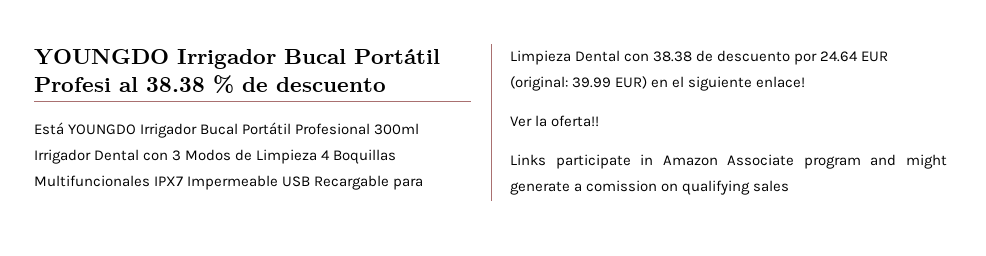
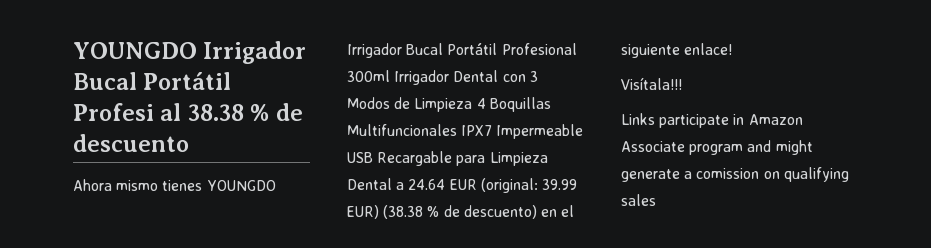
[34,122,64,135] Está -> [73,179,203,191] Ahora mismo tienes
[624,50,818,65] con 38.38 de descuento por -> [396,182,405,190] a
(648, 82) none -> [383,205,537,219] (38.38 % de descuento)
[510,115,600,127] Ver la oferta!! -> [621,77,682,90] Visítala!!!

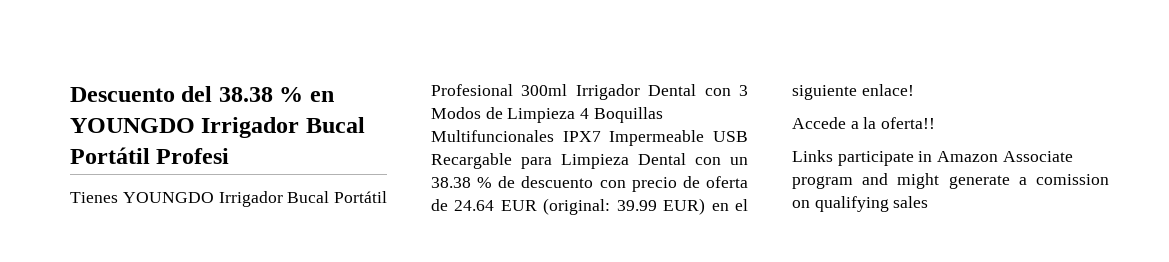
(73, 50) none -> [70,86,334,102] Descuento del 38.38 % en
[160,103,303,121] [73,134,189,152] [73,179,203,191] al 38.38 % de descuento // Ahora mismo tienes -> [70,192,118,203] // Tienes
[396,182,405,190] a -> [695,157,748,165] [431,176,748,192] [431,199,448,211] con un 38.38 % de descuento con precio de oferta de
[383,205,537,219] (38.38 % de descuento) -> (706, 206) none
[621,77,682,90] Visítala!!! -> [792,117,936,129] Accede a la oferta!!

